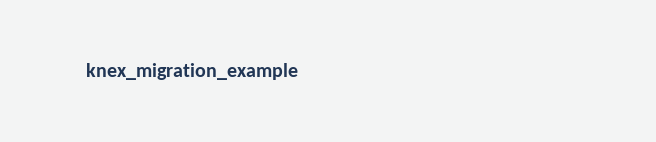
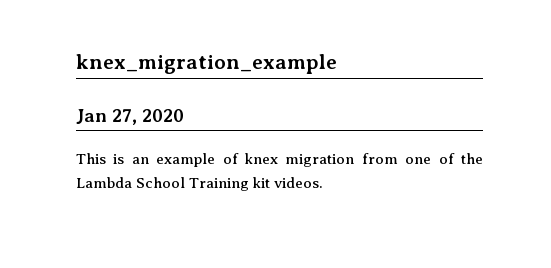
(298, 71) none -> [76,109,185,125] [76,153,483,167] [76,177,324,191] // Jan 27, 2020 // This is an example of knex migration from one of the Lambda School Training kit videos.

